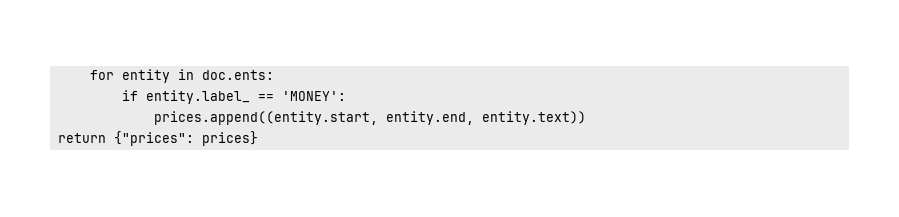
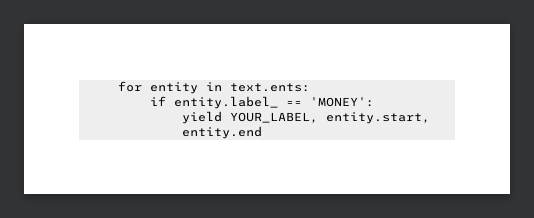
[202,70,275,80] doc.ents: -> [229,83,310,92] text.ents:
[154,111,587,125] [58,131,259,146] prices.append((entity.start, entity.end, entity.text)) // return {"prices": prices} -> [181,111,430,124] [181,126,262,139] yield YOUR_LABEL, entity.start, entity.end

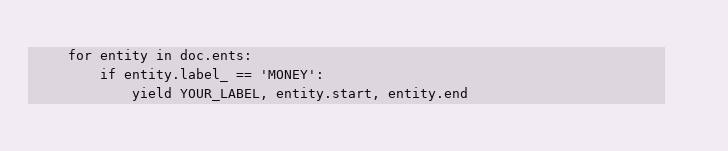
[229,83,310,92] text.ents: -> [180,49,253,60] doc.ents:

